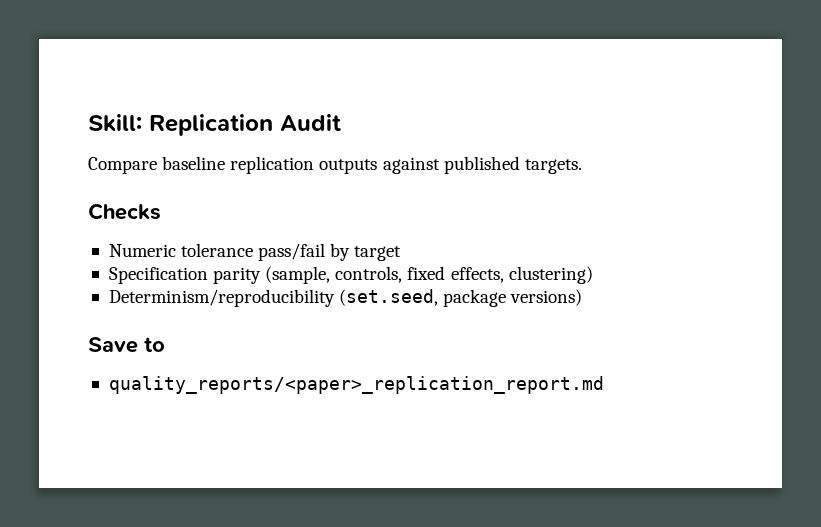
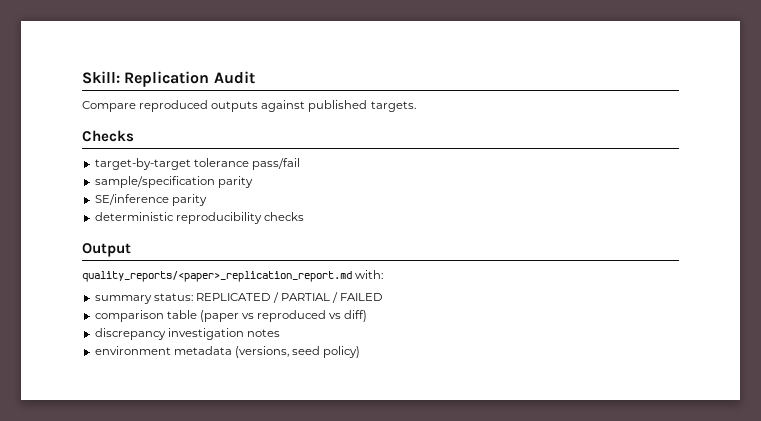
[162,156,315,174] baseline replication -> [139,100,209,112] reproduced
[108,244,176,257] Numeric -> [94,158,191,170] target-by-target
[330,243,402,261] [108,266,593,284] [108,289,583,307] [88,337,165,353] [108,376,604,394] by target // Specification parity (sample, controls, fixed effects, clustering) // Determinism/reproducibility (set.seed, package versions) // Save to // quality_reports/<paper>_replication_report.md -> [94,176,253,188] [94,194,207,206] [94,212,304,224] [82,243,131,257] [82,270,384,282] [94,292,384,304] [94,310,368,322] [94,328,280,340] [94,346,361,358] // sample/specification parity // SE/inference parity // deterministic reproducibility checks // Output // quality_reports/<paper>_replication_report.md with: // summary status: REPLICATED / PARTIAL / FAILED // comparison table (paper vs reproduced vs diff) // discrepancy investigation notes // environment metadata (versions, seed policy)

